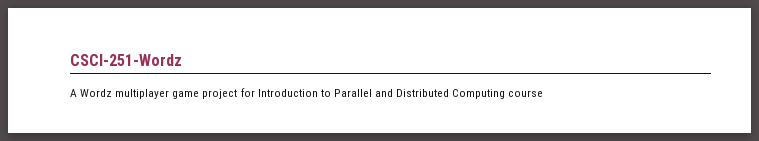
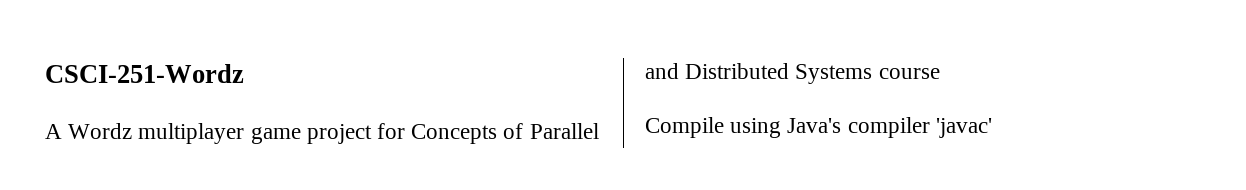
[257,89,331,97] Introduction to -> [411,123,524,144] Concepts of
[452,89,506,99] Computing -> [795,64,873,84] Systems
(544, 93) none -> [645,117,992,138] // Compile using Java's compiler 'javac'

